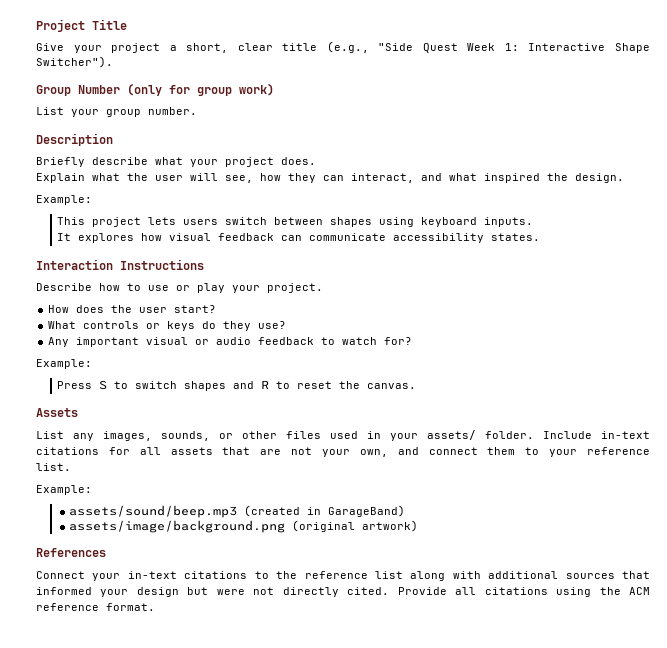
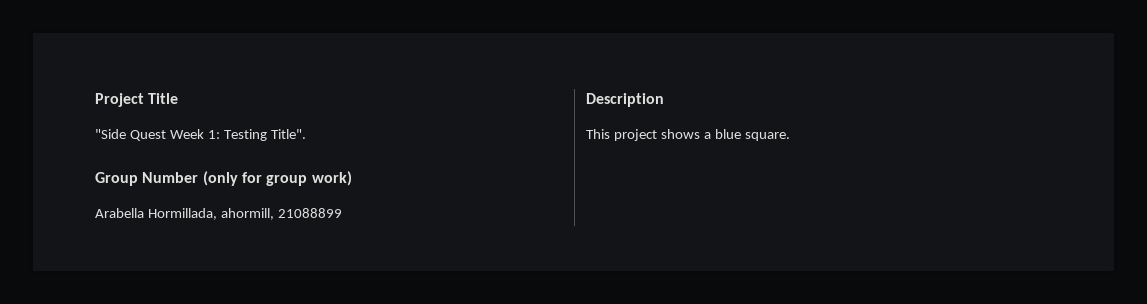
[36,41,369,53] Give your project a short, clear title (e.g., -> (179, 98) none
[528,43,651,53] [36,56,113,68] Interactive Shape Switcher"). -> [223,129,306,141] Testing Title".
[36,107,197,117] [36,133,113,146] [36,157,316,167] [36,173,624,183] [36,195,92,205] [57,217,534,227] [57,233,541,243] [36,259,204,270] [36,283,323,293] [48,305,217,313] [48,321,287,331] [48,337,413,347] [36,359,92,369] [57,380,417,391] [36,408,78,417] [36,430,650,441] [36,447,650,457] [36,463,71,471] [36,485,92,495] [69,505,406,518] [69,520,419,533] [36,548,106,557] [36,571,650,581] [36,587,650,597] [36,603,155,611] List your group number. // Description // Briefly describe what your project does. // Explain what the user will see, how they can interact, and what inspired the design. // Example: // This project lets users switch between shapes using keyboard inputs. // It explores how visual feedback can communicate accessibility states. // Interaction Instructions // Describe how to use or play your project. // How does the user start? // What controls or keys do they use? // Any important visual or audio feedback to watch for? // Example: // Press S to switch shapes and R to reset the canvas. // Assets // List any images, sounds, or other files used in your assets/ folder. Include in-text citations for all assets that are not your own, and connect them to your reference list. // Example: // assets/sound/beep.mp3 (created in GarageBand) // assets/image/background.png (original artwork) // References // Connect your in-text citations to the reference list along with additional sources that informed your design but were not directly cited. Provide all citations using the ACM reference format. -> [95,208,342,220] [586,93,664,107] [586,129,790,141] Arabella Hormillada, ahormill, 21088899 // Description // This project shows a blue square.

